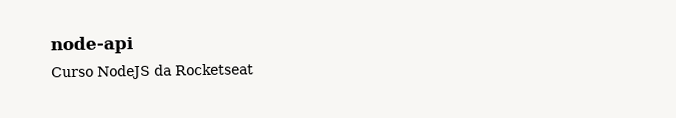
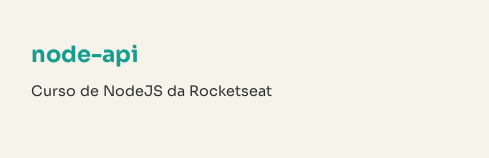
(94, 72) none -> [79,85,99,97] de

